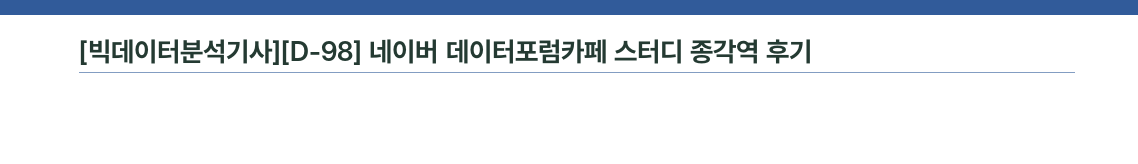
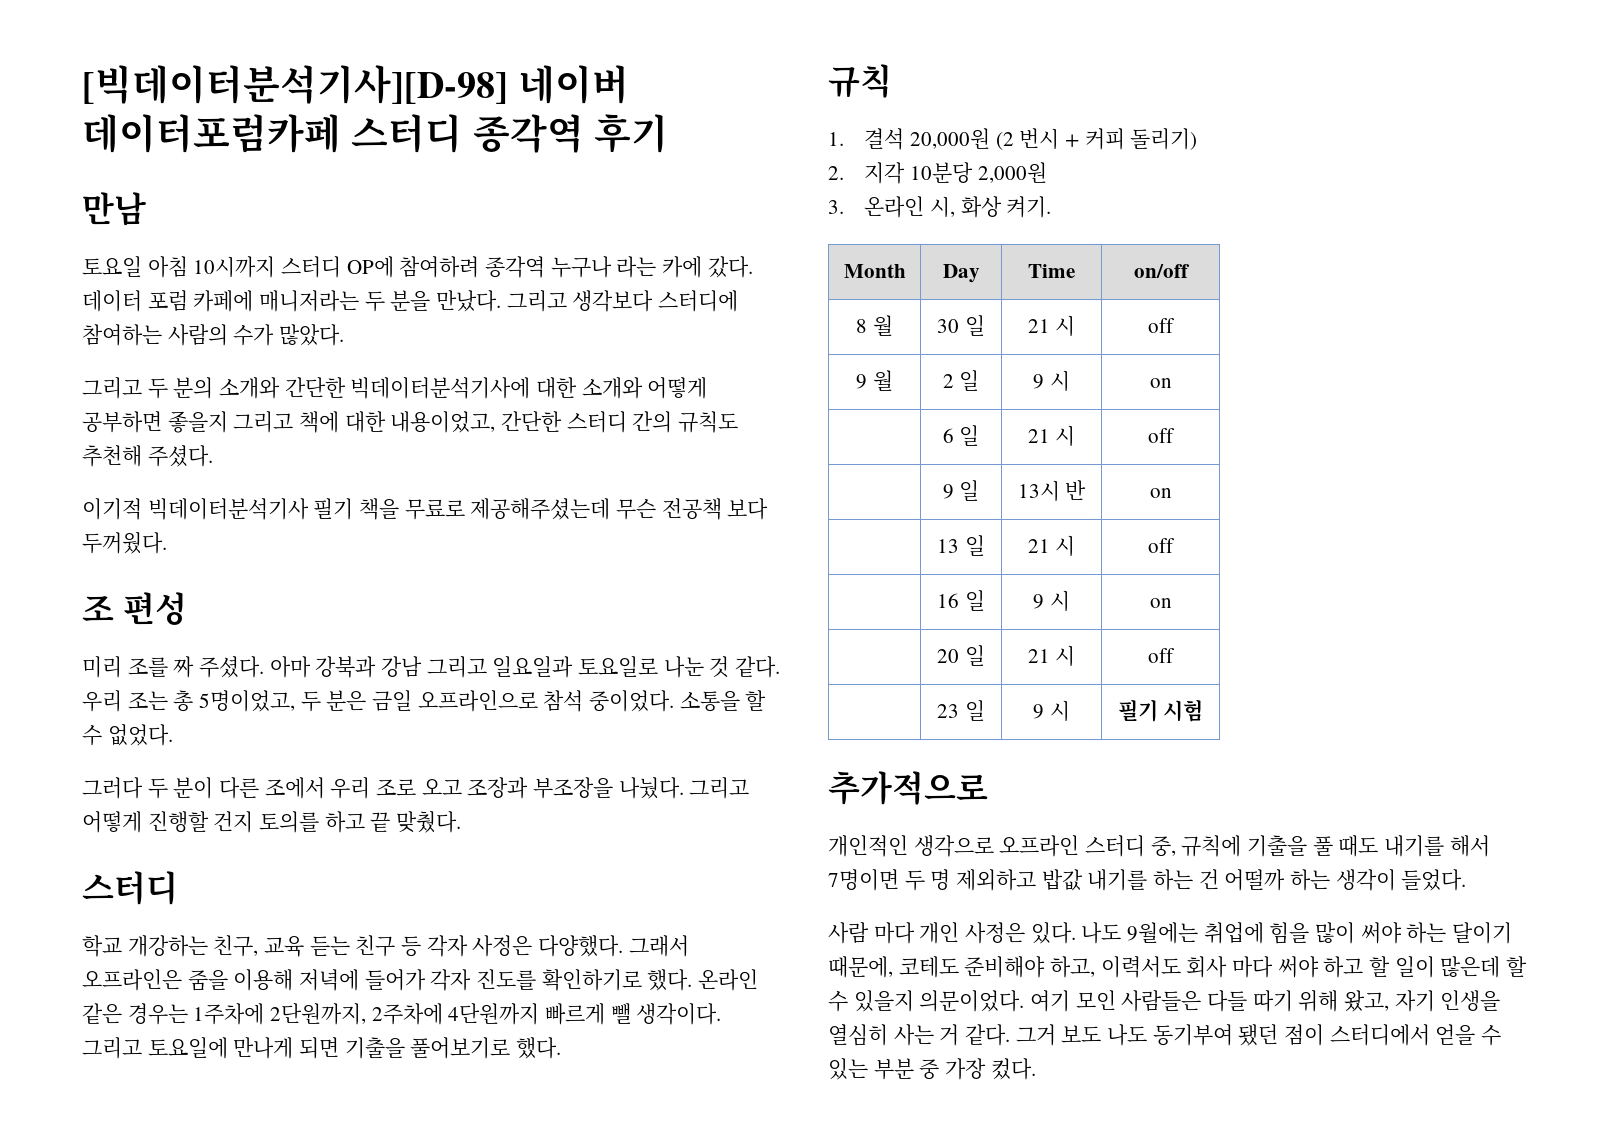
(813, 51) none -> [82,192,146,226] [82,256,753,278] [82,290,739,312] [82,324,345,346] [82,377,708,399] [82,411,739,433] [82,445,213,467] [82,498,769,520] [82,531,167,554] [82,592,187,625] [82,656,781,678] [82,690,767,712] [82,724,173,746] [82,777,750,799] [82,811,462,833] [82,871,178,905] [82,935,689,957] [82,969,759,991] [82,1003,722,1025] [82,1037,562,1059] [828,64,892,98] [828,128,1198,150] [828,162,1047,184] [828,196,1052,218] [843,264,906,278] [942,264,980,283] [1028,264,1075,278] [1133,264,1190,278] [856,315,893,336] [937,315,985,336] [1027,315,1076,336] [1148,318,1175,333] [856,370,893,391] [942,370,980,391] [1033,370,1070,391] [1149,378,1172,388] [942,425,980,446] [1027,425,1076,446] [1148,428,1175,443] [942,480,980,501] [1017,480,1087,501] [1149,488,1172,498] [937,535,985,556] [1027,535,1076,556] [1148,538,1175,553] [937,590,985,611] [1033,590,1070,611] [1149,598,1172,608] [937,645,985,666] [1027,645,1076,666] [1148,648,1175,663] [937,700,985,721] [1033,700,1070,721] [1117,699,1204,722] [828,771,988,805] [828,835,1490,857] [828,869,1467,891] [828,922,1513,944] [828,956,1528,978] [828,990,1501,1012] [828,1024,1502,1046] [828,1058,1036,1080] // 만남 // 토요일 아침 10시까지 스터디 OP에 참여하려 종각역 누구나 라는 카에 갔다. 데이터 포럼 카페에 매니저라는 두 분을 만났다. 그리고 생각보다 스터디에 참여하는 사람의 수가 많았다. // 그리고 두 분의 소개와 간단한 빅데이터분석기사에 대한 소개와 어떻게 공부하면 좋을지 그리고 책에 대한 내용이었고, 간단한 스터디 간의 규칙도 추천해 주셨다. // 이기적 빅데이터분석기사 필기 책을 무료로 제공해주셨는데 무슨 전공책 보다 두꺼웠다. // 조 편성 // 미리 조를 짜 주셨다. 아마 강북과 강남 그리고 일요일과 토요일로 나눈 것 같다. 우리 조는 총 5명이었고, 두 분은 금일 오프라인으로 참석 중이었다. 소통을 할 수 없었다. // 그러다 두 분이 다른 조에서 우리 조로 오고 조장과 부조장을 나눴다. 그리고 어떻게 진행할 건지 토의를 하고 끝 맞췄다. // 스터디 // 학교 개강하는 친구, 교육 듣는 친구 등 각자 사정은 다양했다. 그래서 오프라인은 줌을 이용해 저녁에 들어가 각자 진도를 확인하기로 했다. 온라인 같은 경우는 1주차에 2단원까지, 2주차에 4단원까지 빠르게 뺄 생각이다. 그리고 토요일에 만나게 되면 기출을 풀어보기로 했다. // 규칙 // 1. 결석 20,000원 (2 번시 + 커피 돌리기) // 2. 지각 10분당 2,000원 // 3. 온라인 시, 화상 켜기. // Month | Day | Time | on/off // 8 월 | 30 일 | 21 시 | off // 9 월 | 2 일 | 9 시 | on // | 6 일 | 21 시 | off // | 9 일 | 13시 반 | on // | 13 일 | 21 시 | off // | 16 일 | 9 시 | on // | 20 일 | 21 시 | off // | 23 일 | 9 시 | 필기 시험 // 추가적으로 // 개인적인 생각으로 오프라인 스터디 중, 규칙에 기출을 풀 때도 내기를 해서 7명이면 두 명 제외하고 밥값 내기를 하는 건 어떨까 하는 생각이 들었다. // 사람 마다 개인 사정은 있다. 나도 9월에는 취업에 힘을 많이 써야 하는 달이기 때문에, 코테도 준비해야 하고, 이력서도 회사 마다 써야 하고 할 일이 많은데 할 수 있을지 의문이었다. 여기 모인 사람들은 다들 따기 위해 왔고, 자기 인생을 열심히 사는 거 같다. 그거 보도 나도 동기부여 됐던 점이 스터디에서 얻을 수 있는 부분 중 가장 컸다.

